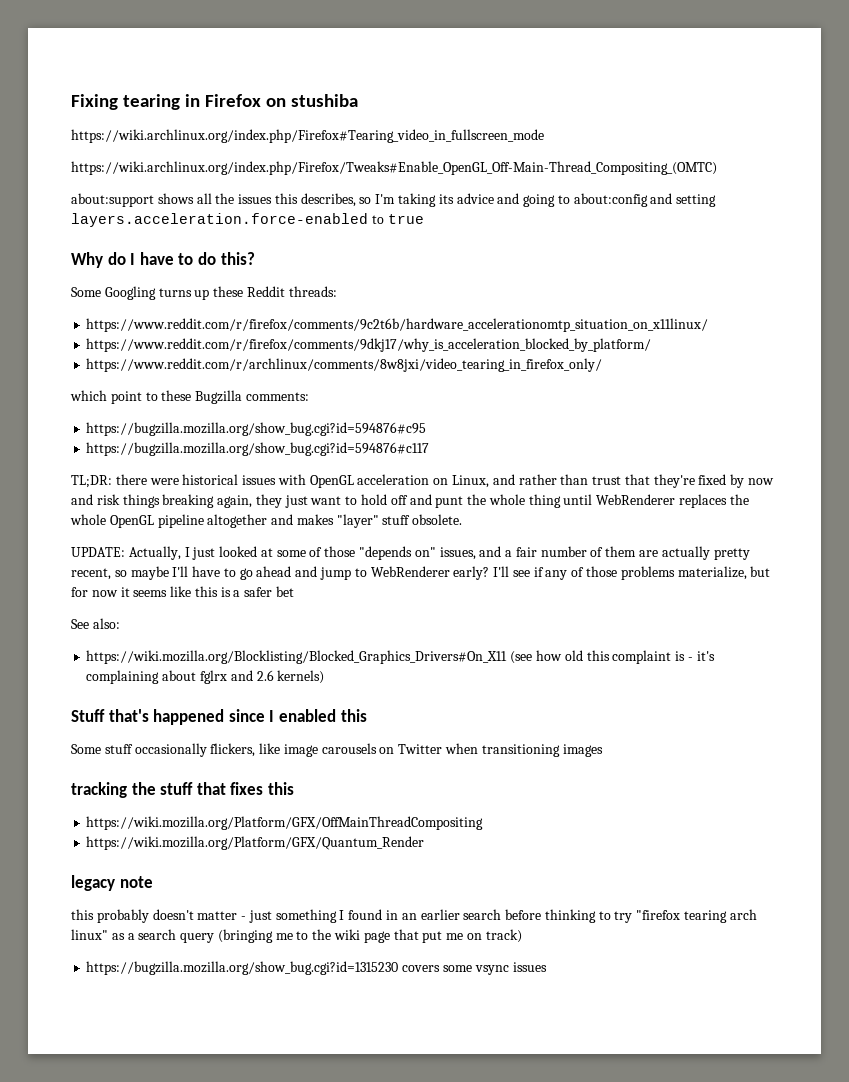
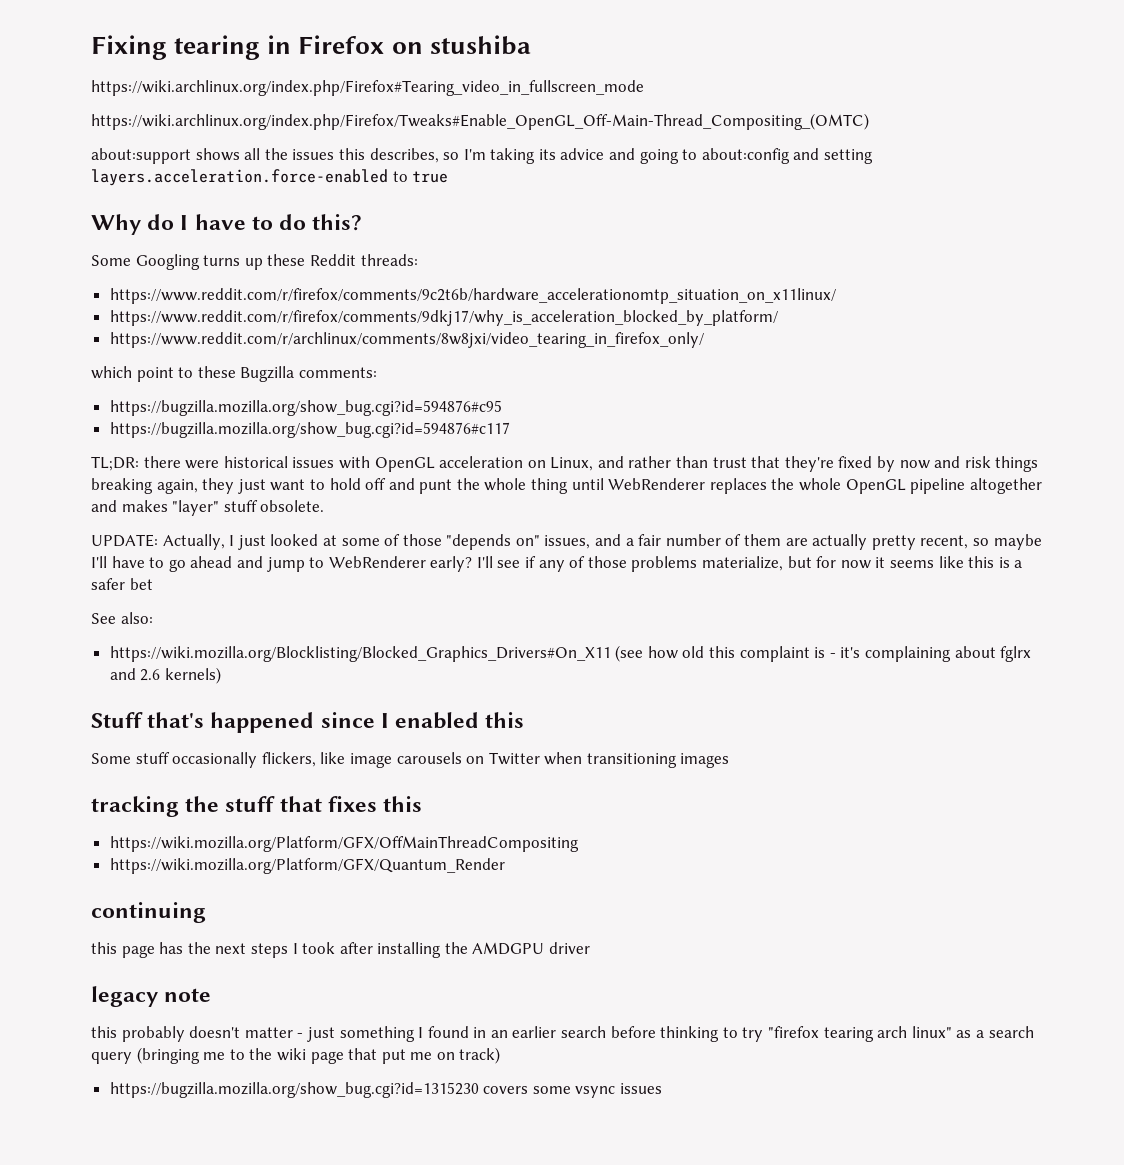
(425, 843) none -> [91,902,206,923] [91,942,591,958] // continuing // this page has the next steps I took after installing the AMDGPU driver

